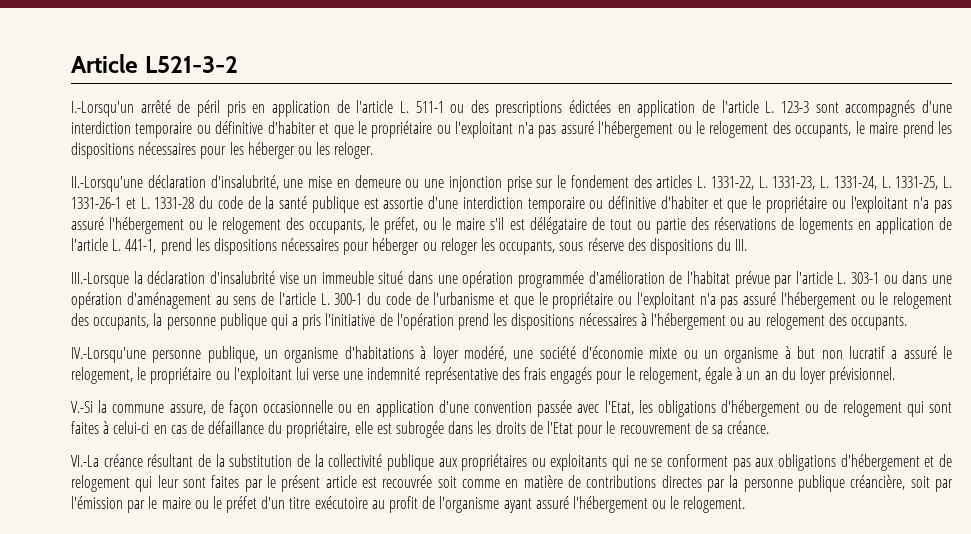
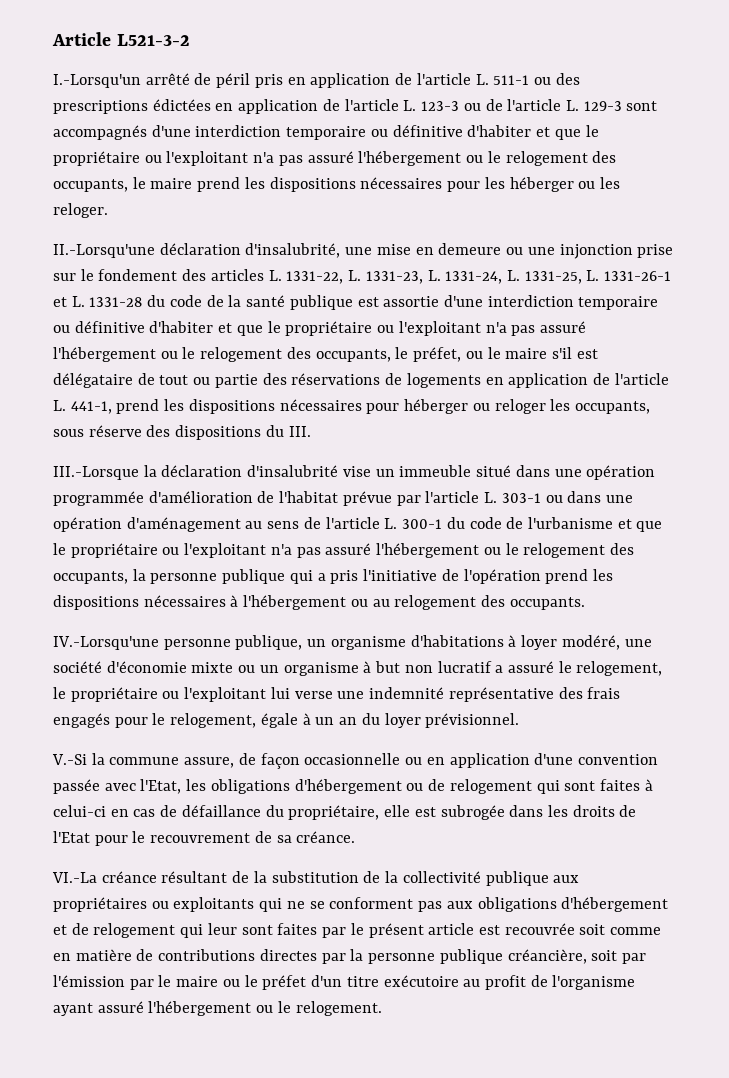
(810, 107) none -> [463,99,622,111] ou de l'article L. 129-3

